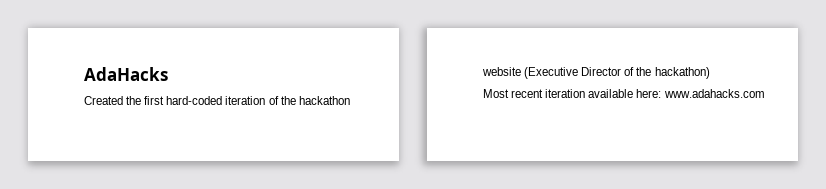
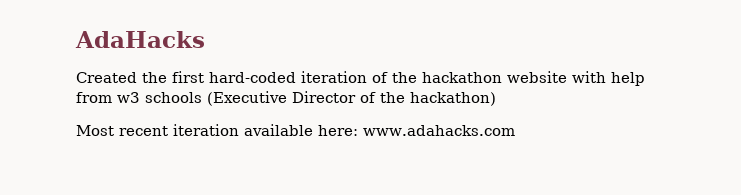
(521, 71) none -> [572,71,645,86] [76,92,202,103] with help from w3 schools

